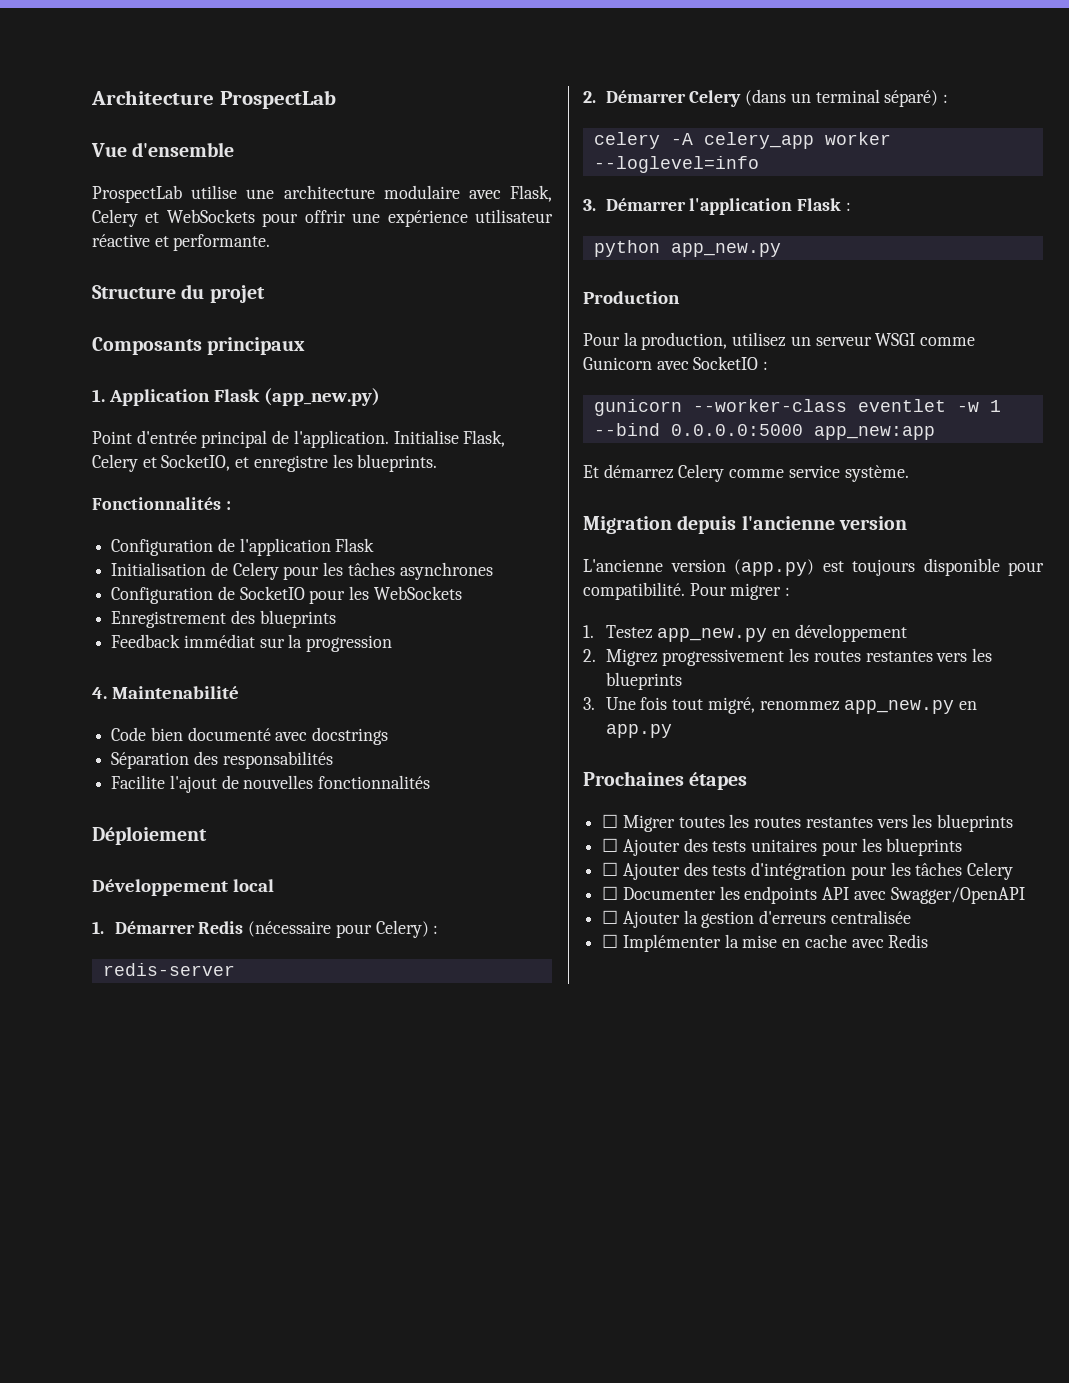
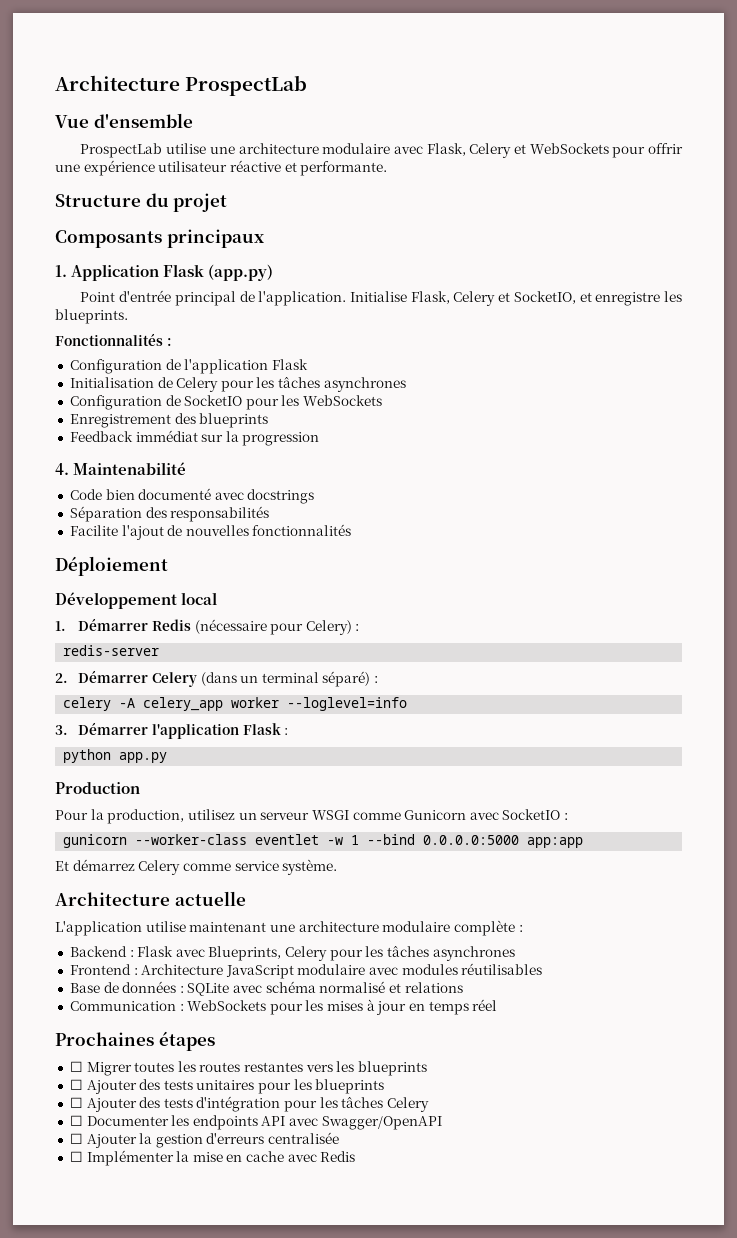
[263,388,380,406] (app_new.py) -> [208,264,274,281] (app.py)
[670,243,781,257] app_new.py -> [119,752,168,763] app.py
[813,426,935,440] app_new:app -> [527,837,584,848] app:app
[583,515,907,534] [583,558,1044,576] [583,582,791,600] [583,624,907,642] [583,648,992,666] [605,672,682,690] [583,697,977,714] [605,724,672,738] Migration depuis l'ancienne version // L'ancienne version (app.py) est toujours disponible pour compatibilité. Pour migrer : // 1. Testez app_new.py en développement // 2. Migrez progressivement les routes restantes vers les blueprints // 3. Une fois tout migré, renommez app_new.py en app.py -> [55,891,246,906] [55,920,523,936] [69,945,515,961] [69,963,543,979] [69,981,463,996] [69,999,498,1015] Architecture actuelle // L'application utilise maintenant une architecture modulaire complète : // Backend : Flask avec Blueprints, Celery pour les tâches asynchrones // Frontend : Architecture JavaScript modulaire avec modules réutilisables // Base de données : SQLite avec schéma normalisé et relations // Communication : WebSockets pour les mises à jour en temps réel

